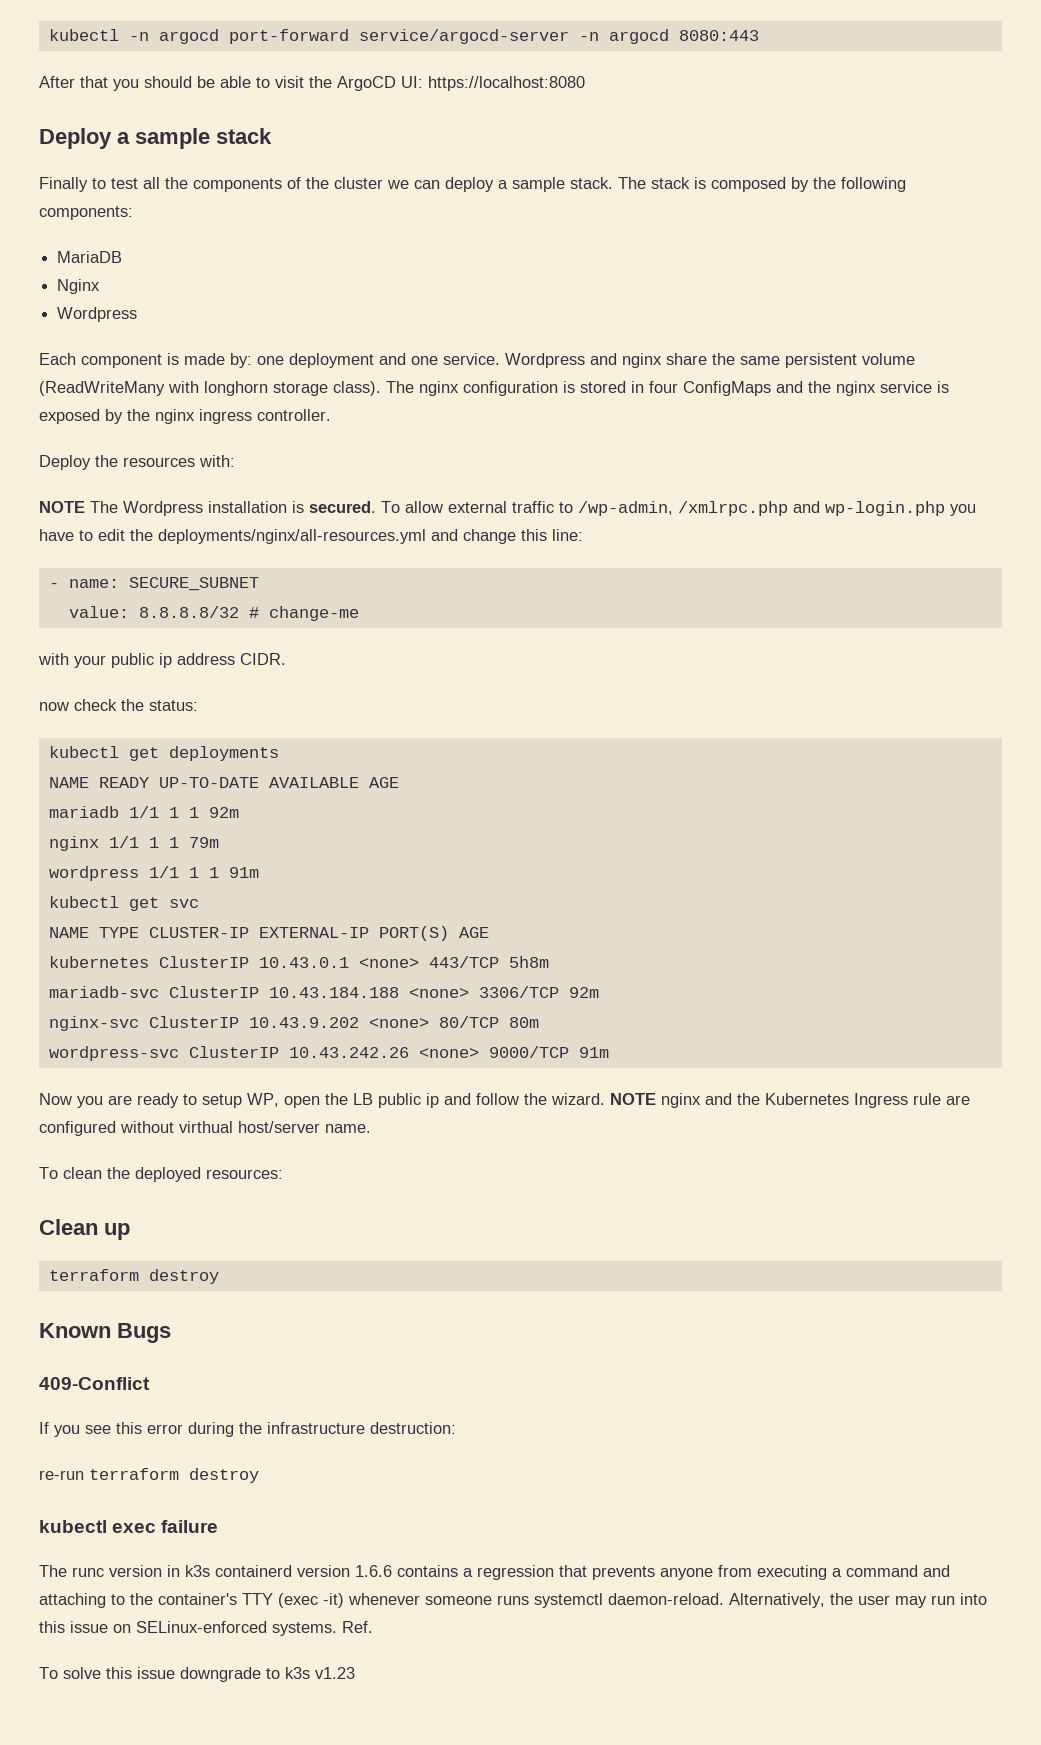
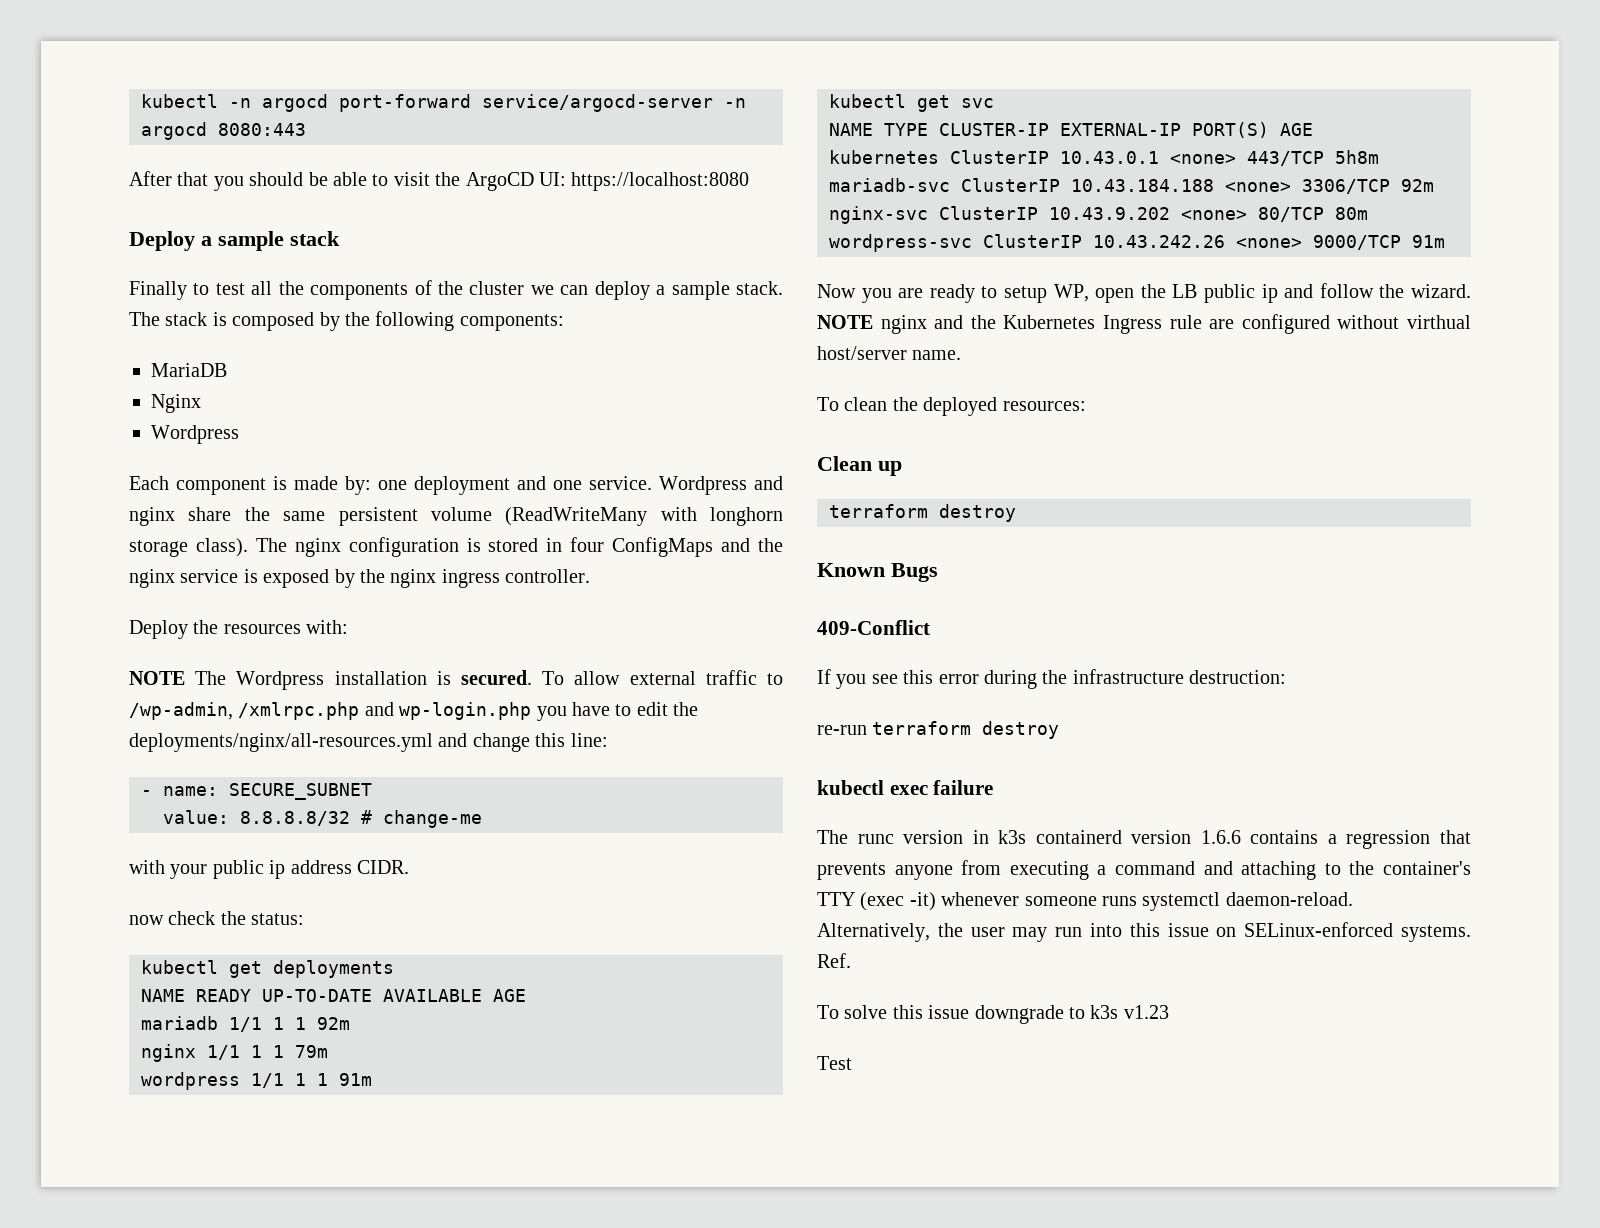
(355, 1673) none -> [817,1056,852,1070] // Test

